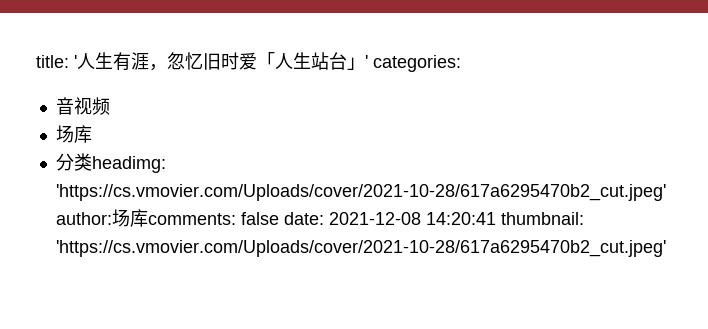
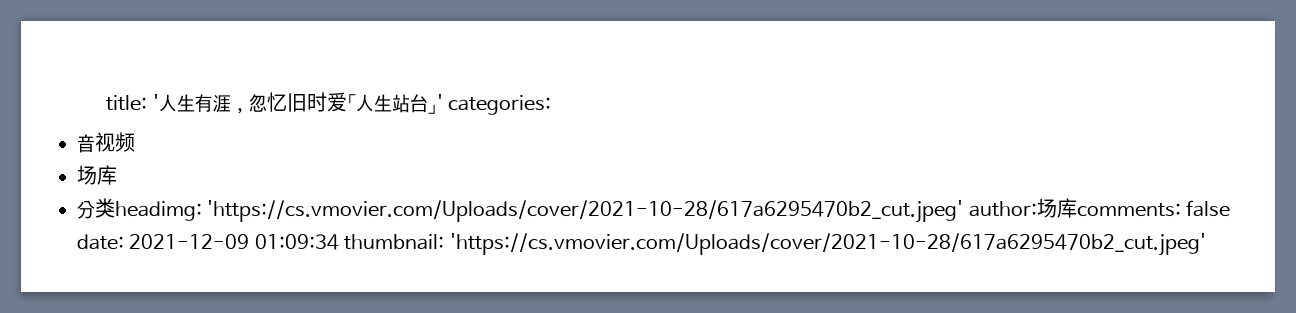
[328,212,496,225] 2021-12-08 14:20:41 -> [129,234,339,250] 2021-12-09 01:09:34

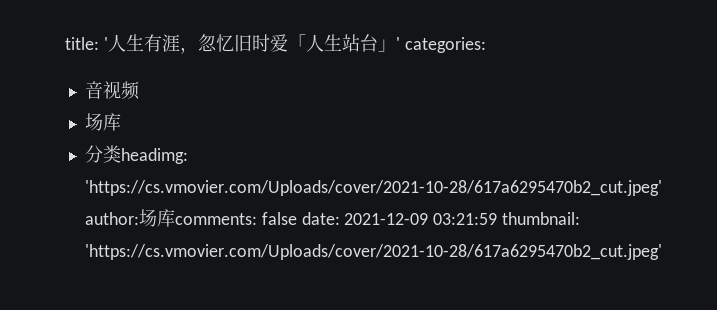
[254,234,339,250] 01:09:34 -> [433,213,498,225] 03:21:59

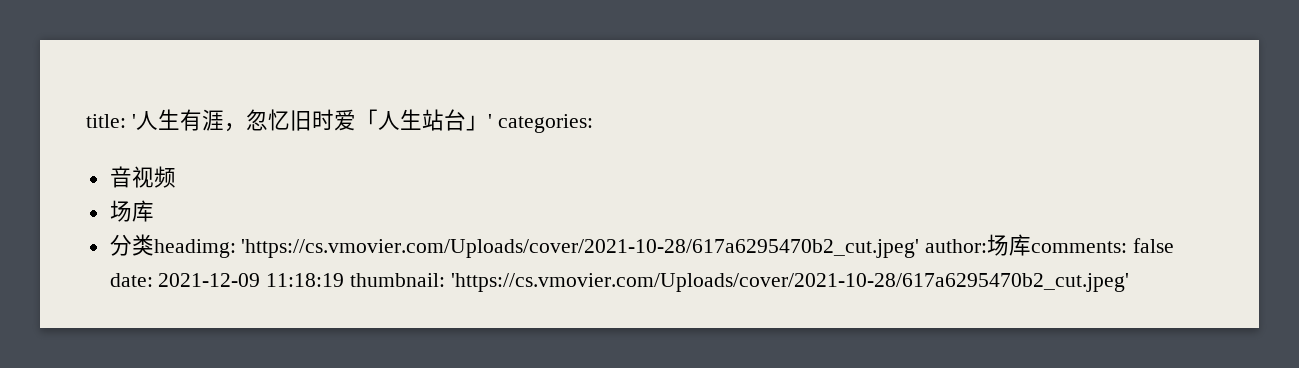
[433,213,498,225] 03:21:59 -> [266,273,345,287] 11:18:19

